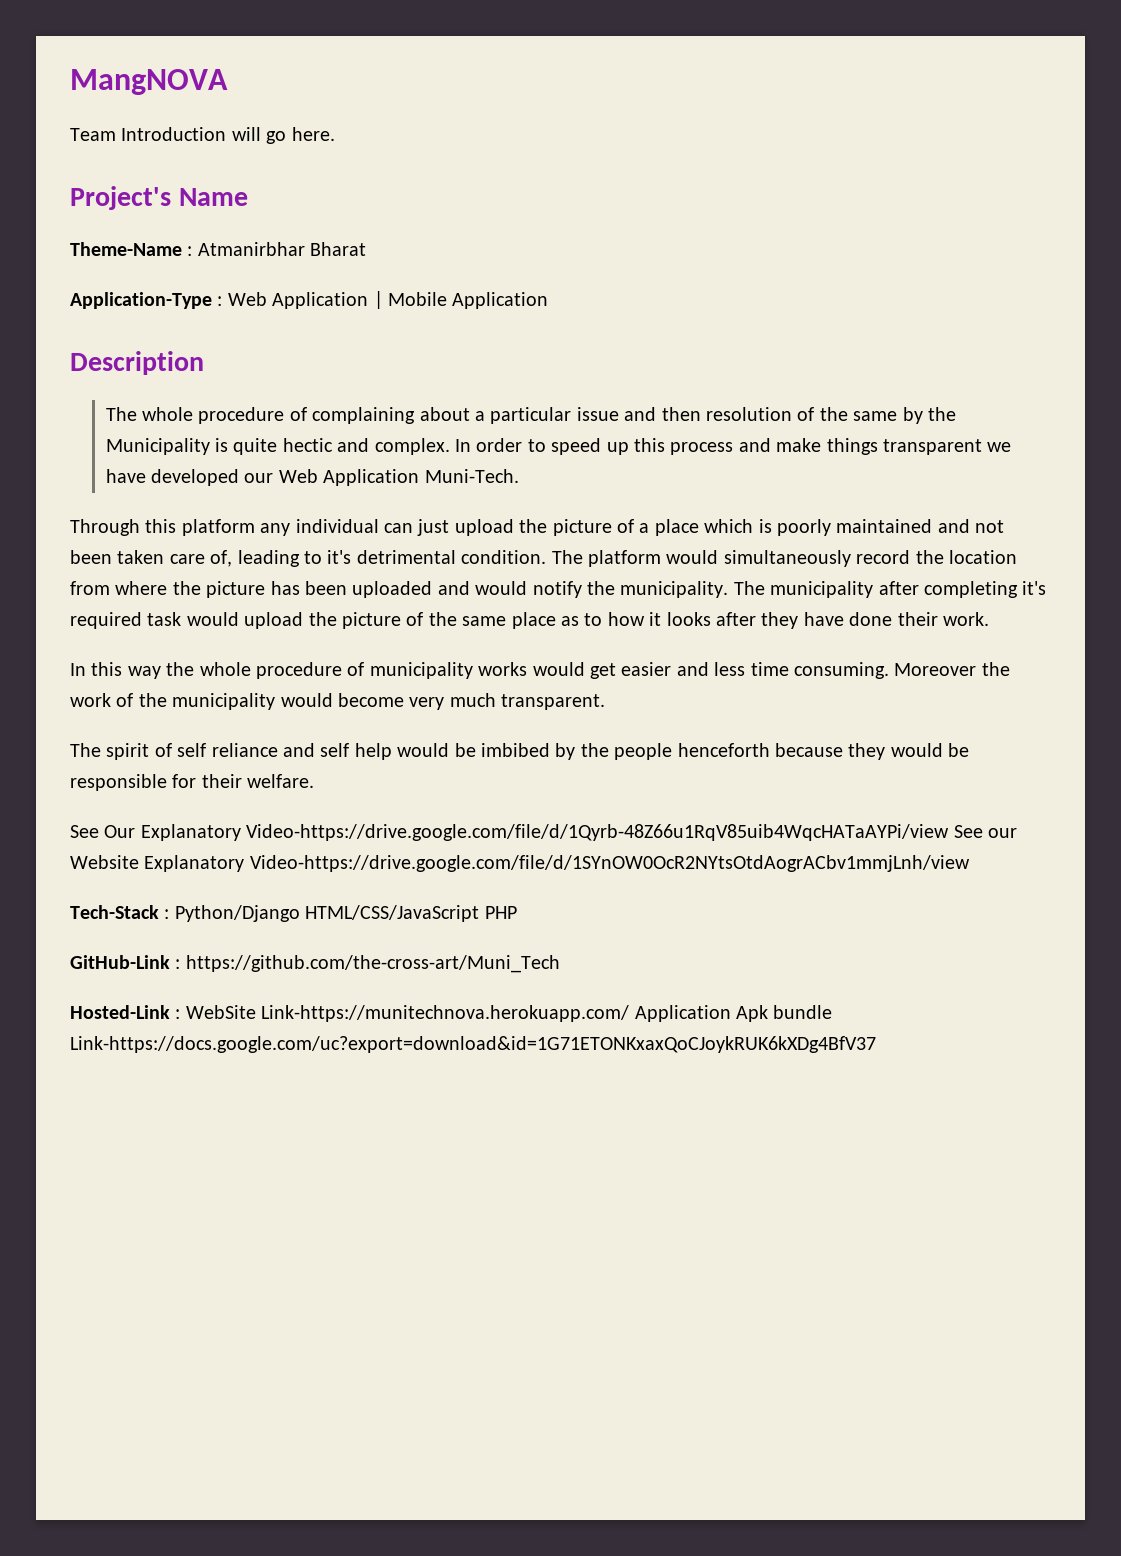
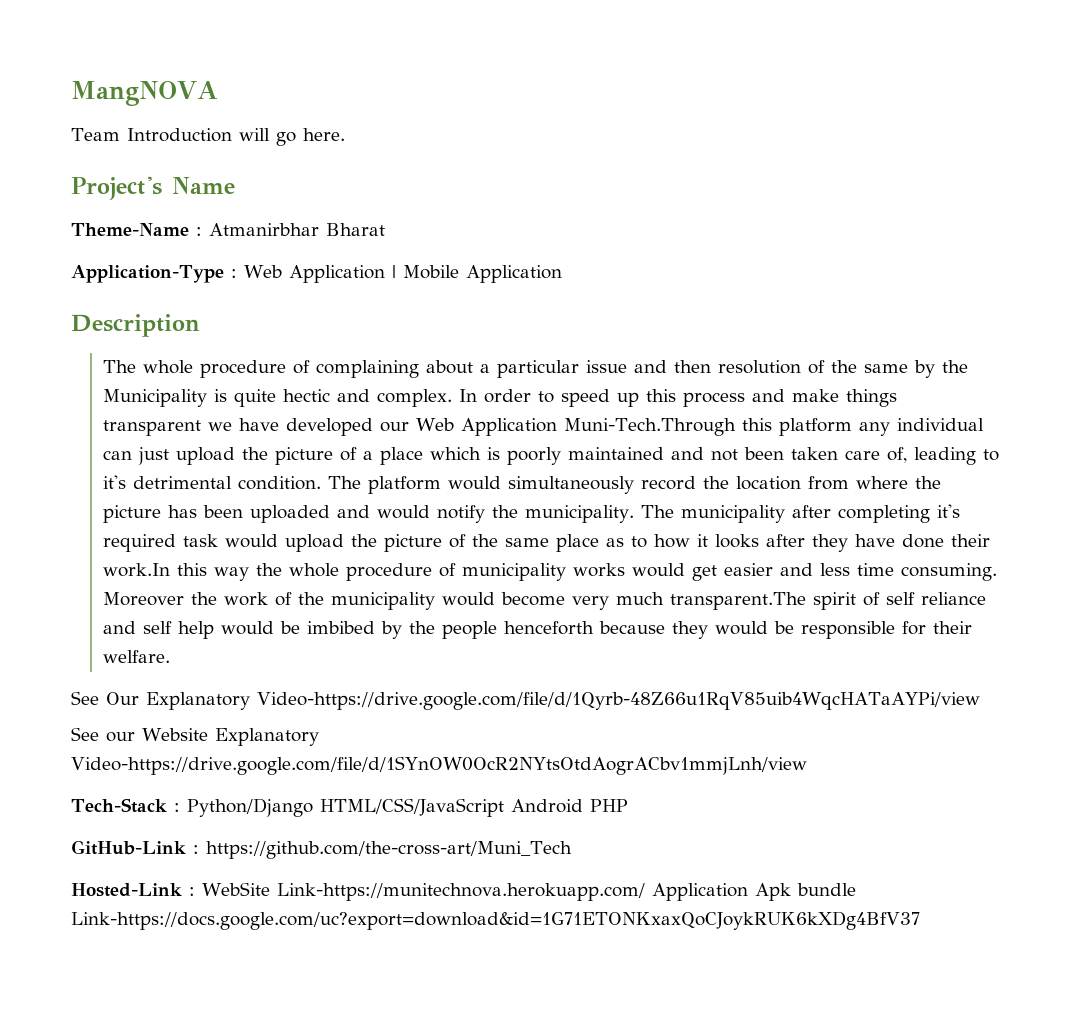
[424,469,519,483] [70,519,140,536] Muni-Tech. // Through -> [563,418,736,436] Muni-Tech.Through
[942,612,989,626] [70,663,86,676] work. // In -> [102,563,170,577] work.In
[501,694,606,710] [70,743,101,757] transparent. // The -> [669,592,806,610] transparent.The
(950, 832) none -> (980, 701) //
(480, 913) none -> [510,799,583,813] Android

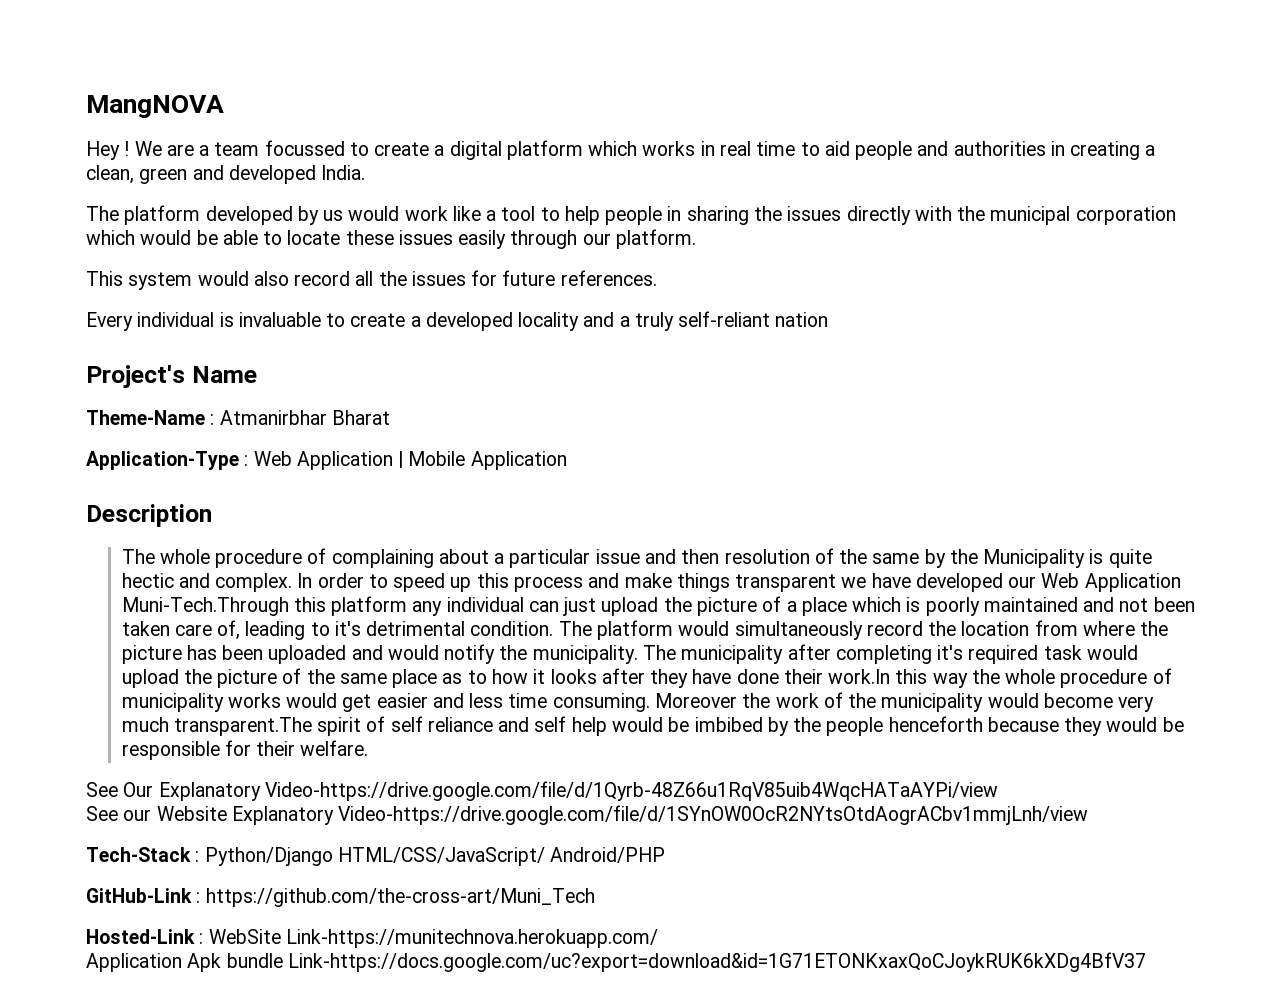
[71,128,345,146] Team Introduction will go here. -> [86,140,1156,160] [86,165,366,184] [86,205,1176,225] [86,229,696,249] [86,270,657,290] [86,311,829,331] Hey ! We are a team focussed to create a digital platform which works in real time to aid people and authorities in creating a clean, green and developed India. // The platform developed by us would work like a tool to help people in sharing the issues directly with the municipal corporation which would be able to locate these issues easily through our platform. // This system would also record all the issues for future references. // Every individual is invaluable to create a developed locality and a truly self-reliant nation
[319,798,628,817] HTML/CSS/JavaScript Android PHP -> [337,847,666,866] HTML/CSS/JavaScript/ Android/PHP
(645, 892) none -> (658, 938) //

